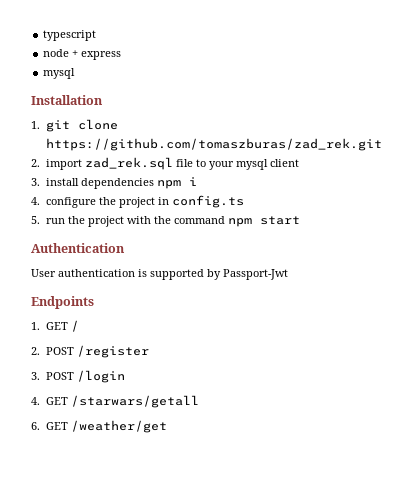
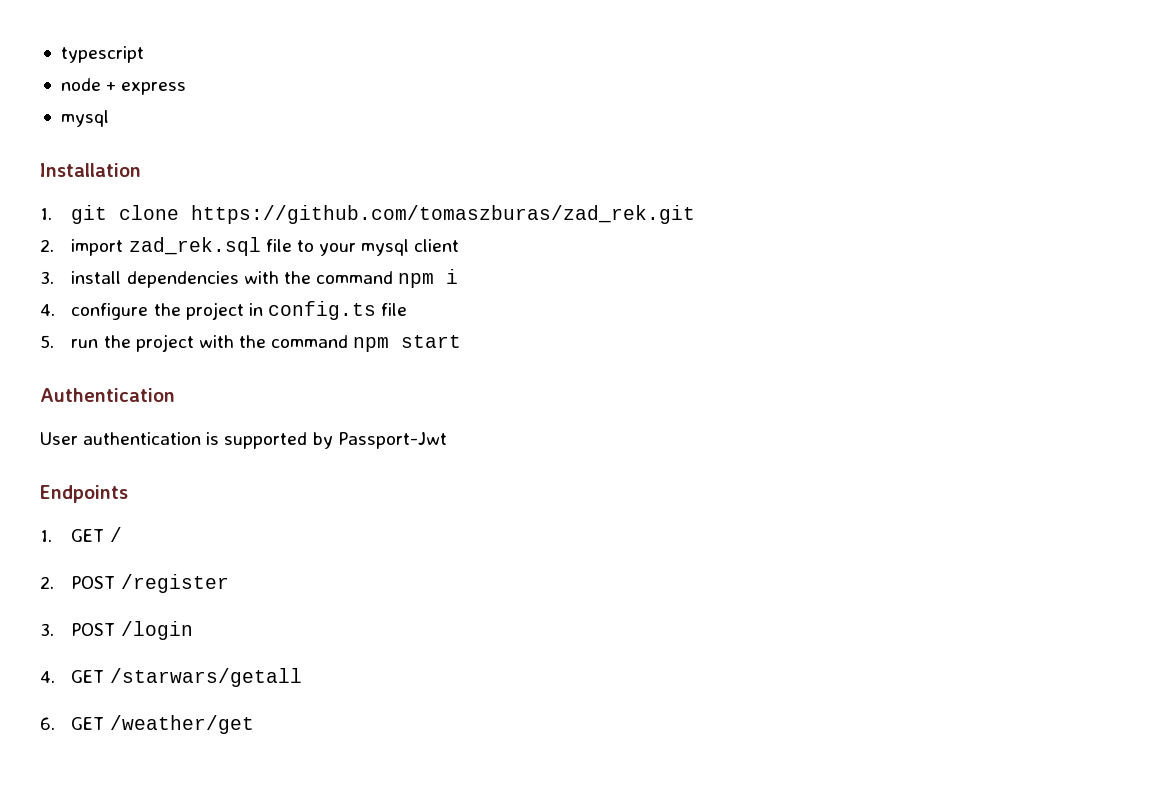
(155, 183) none -> [243,271,393,284] with the command
(245, 201) none -> [381,303,408,316] file

